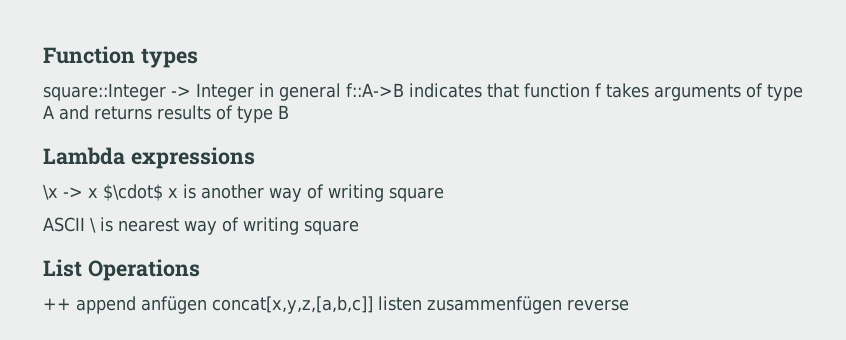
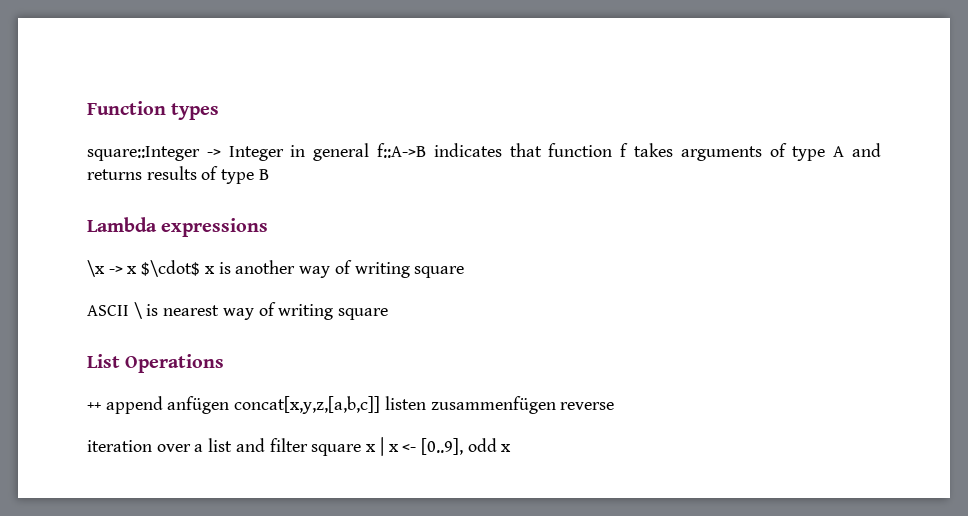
(629, 305) none -> [87,437,512,456] // iteration over a list and filter square x | x <- [0..9], odd x

